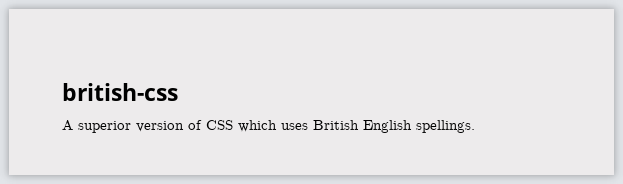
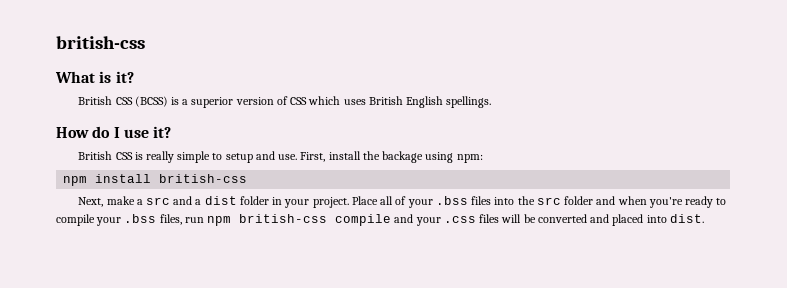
[62,83,178,101] [62,120,73,131] british-css // A -> [56,36,145,49] [55,71,134,83] [78,96,189,107] british-css // What is it? // British CSS (BCSS) is a
(475, 126) none -> [56,126,172,138] [78,151,483,163] [63,174,248,186] [78,196,727,208] [56,214,704,226] // How do I use it? // British CSS is really simple to setup and use. First, install the backage using npm: // npm install british-css // Next, make a src and a dist folder in your project. Place all of your .bss files into the src folder and when you're ready to compile your .bss files, run npm british-css compile and your .css files will be converted and placed into dist.

